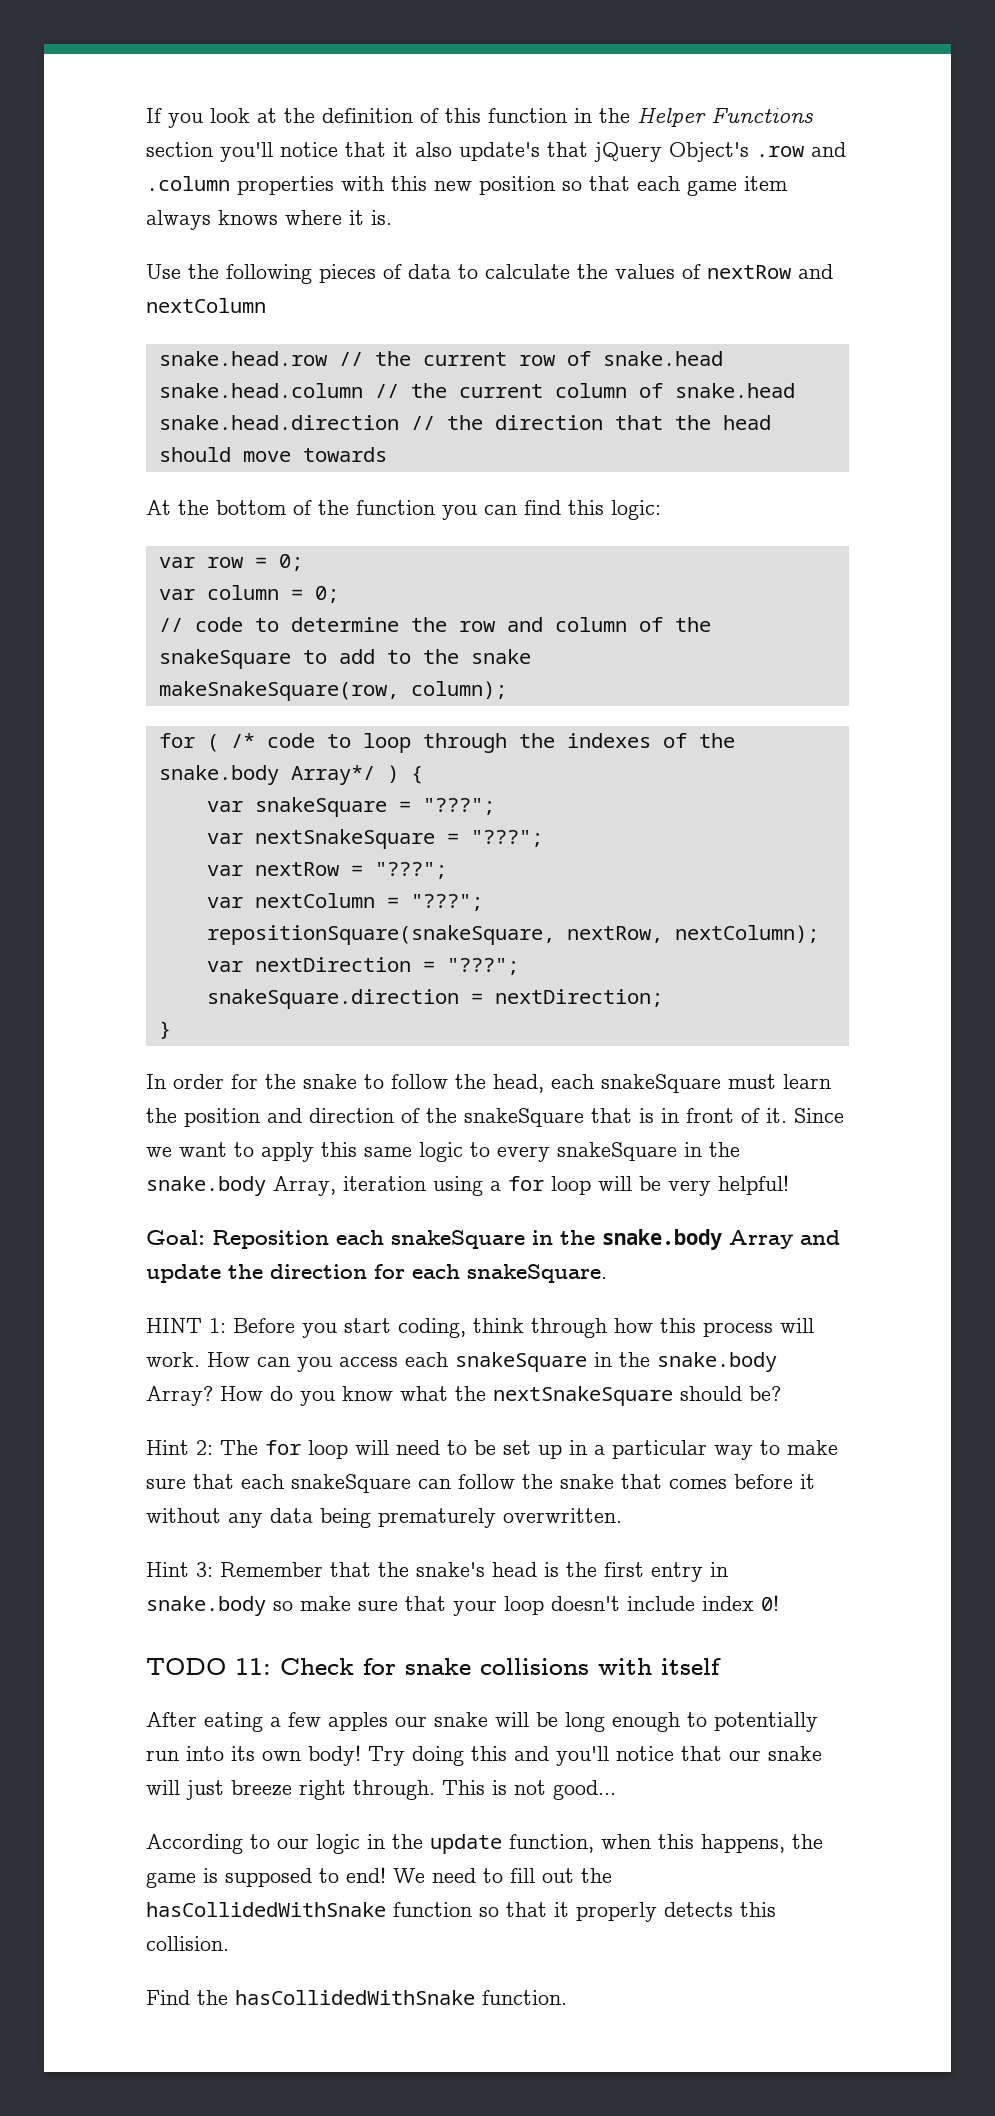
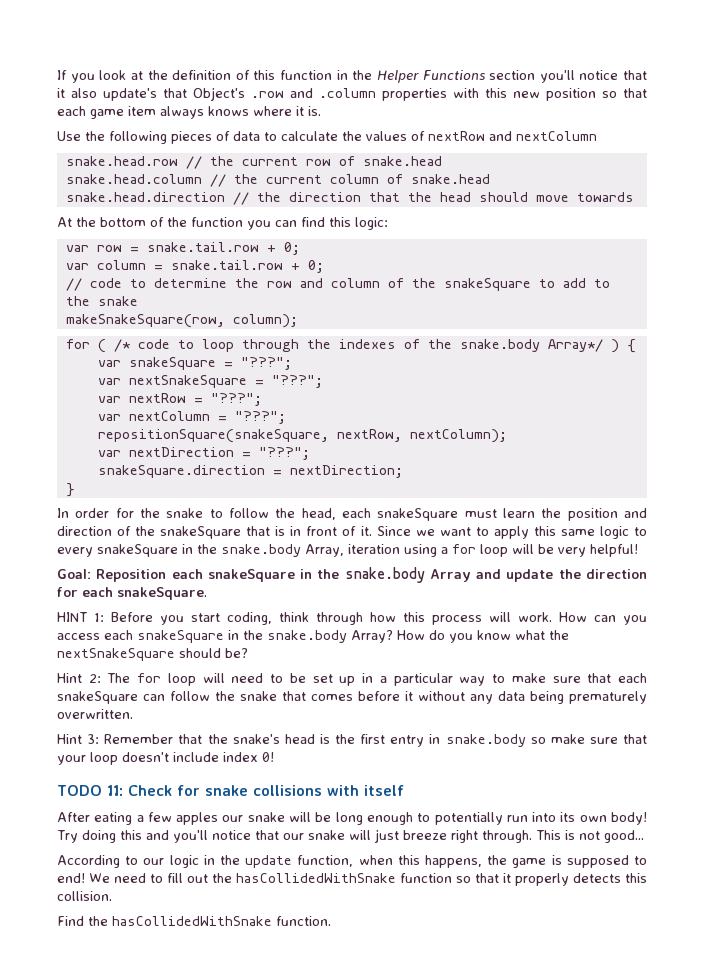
[594,142,662,162] jQuery -> (187, 93) none
(267, 562) none -> [146,242,276,252] snake.tail.row +
(303, 594) none -> [170,260,300,270] snake.tail.row +

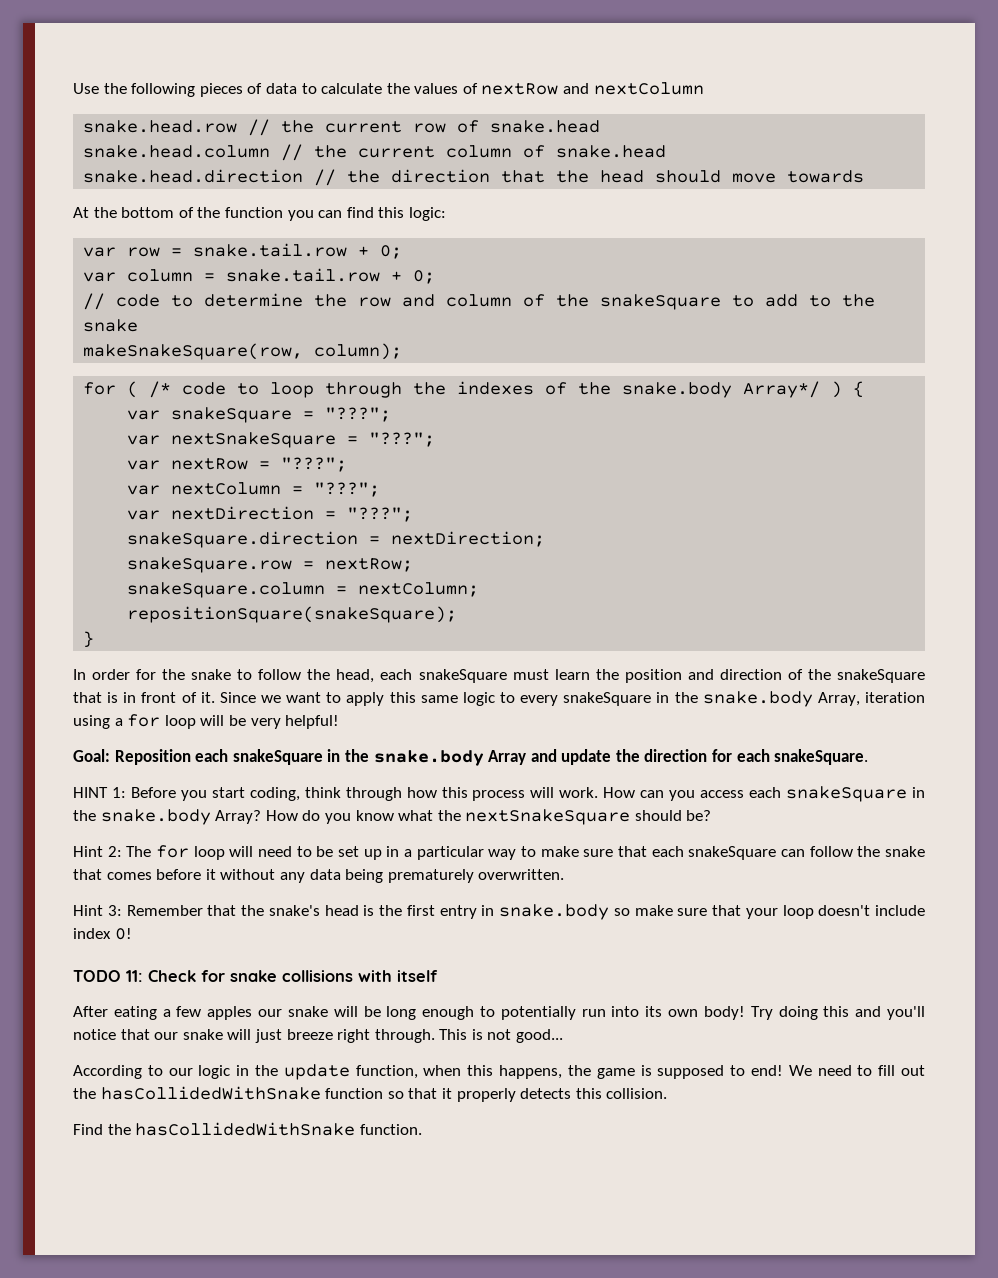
[57,70,647,83] [57,87,647,101] [57,106,321,119] If you look at the definition of this function in the Helper Functions section you'll notice that it also update's that Object's .row and .column properties with this new position so that each game item always knows where it is. // -> (73, 88) none
[97,429,507,443] // repositionSquare(snakeSquare, nextRow, nextColumn); -> (381, 489) none
(403, 471) none -> [127,557,414,573] [127,582,480,598] [127,606,458,623] // snakeSquare.row = nextRow; // snakeSquare.column = nextColumn; // repositionSquare(snakeSquare);

